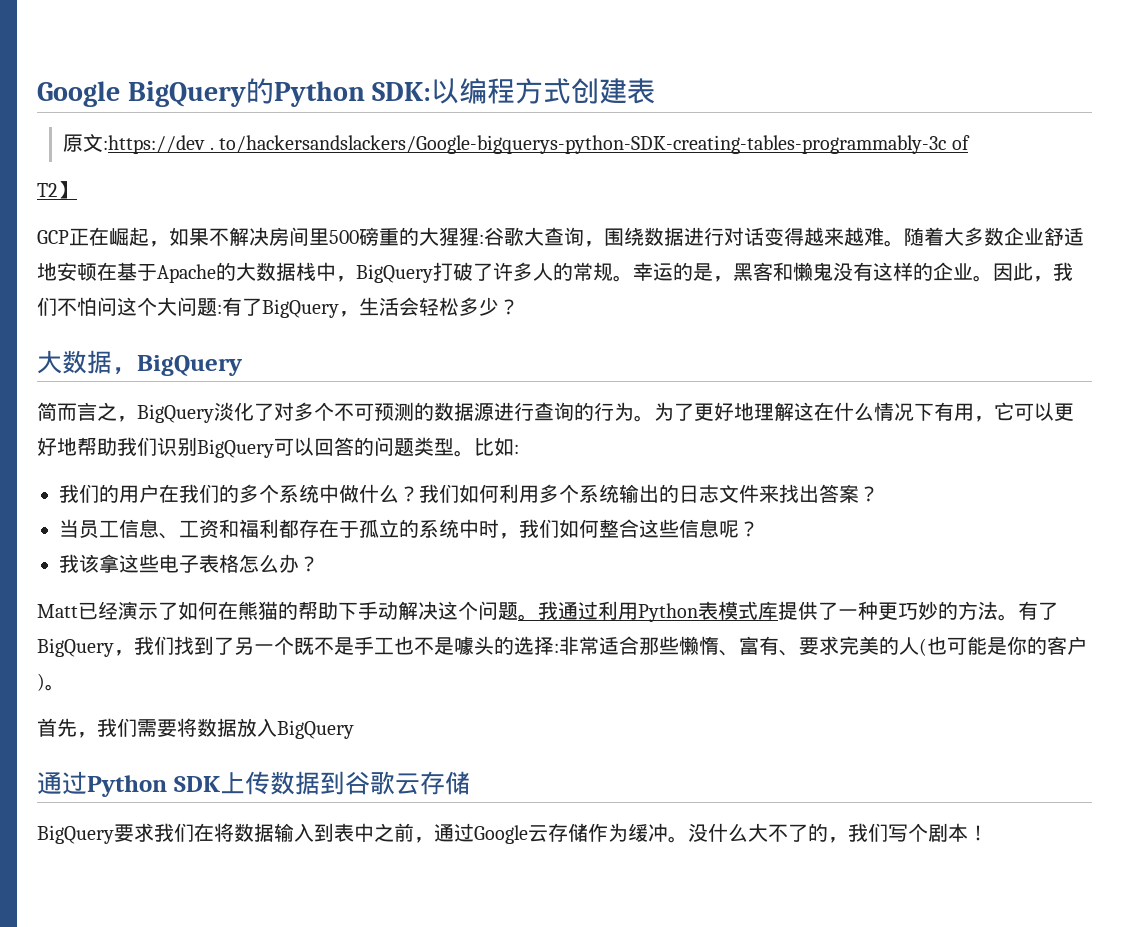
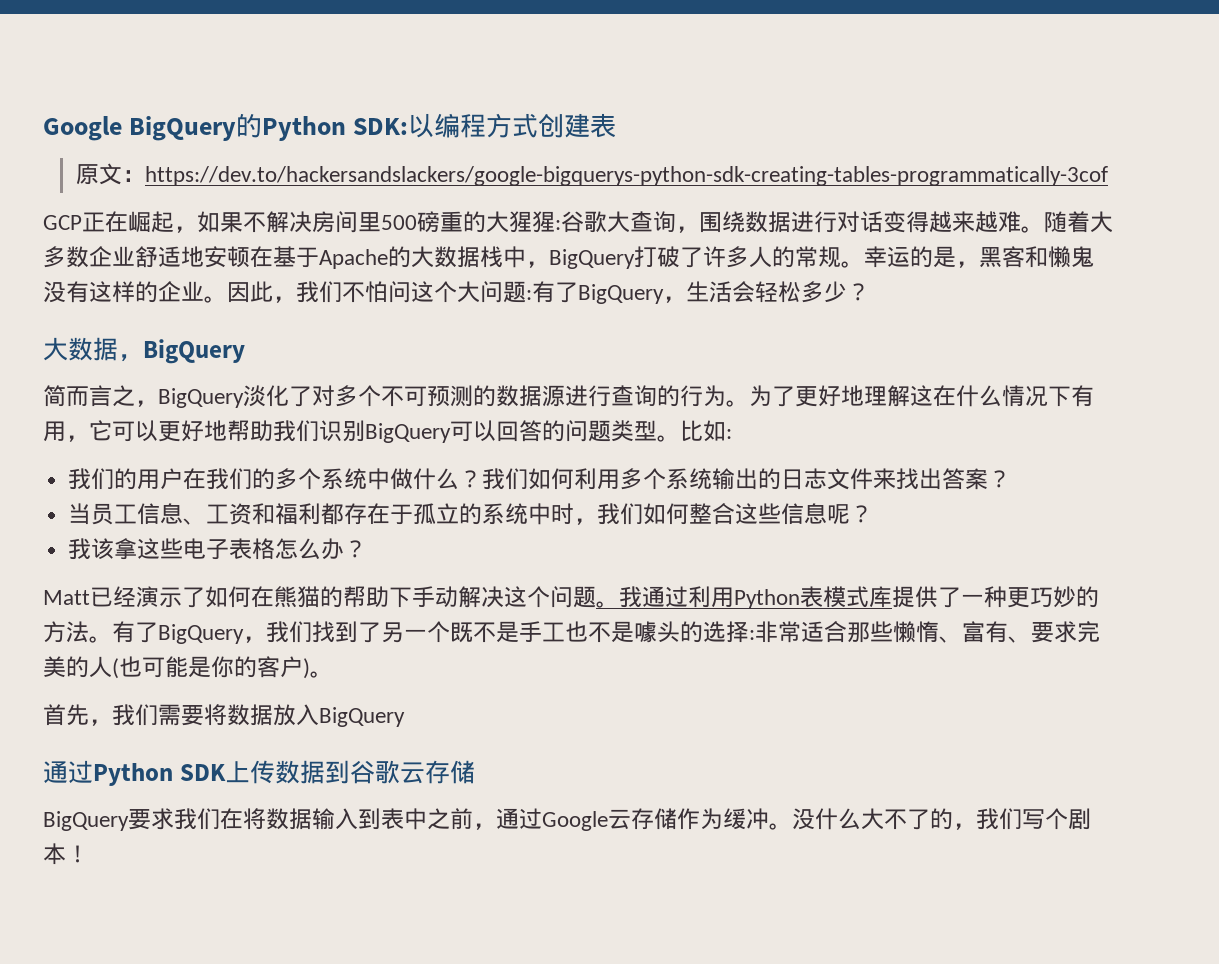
[103,135,970,154] [37,181,77,199] :https://dev . to/hackersandslackers/Google-bigquerys-python-SDK-creating-tables-programmably-3c of // T2】 -> [121,166,1108,186] ：https://dev.to/hackersandslackers/google-bigquerys-python-sdk-creating-tables-programmatically-3cof

